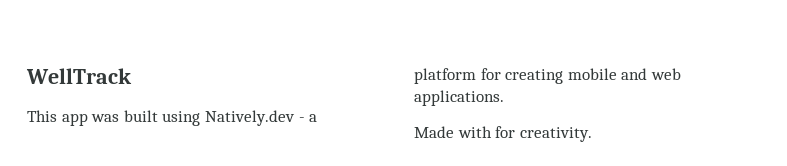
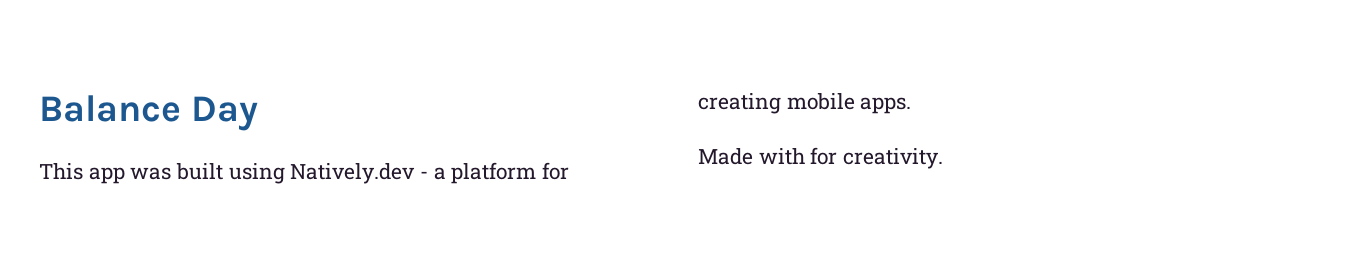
[26,68,132,84] WellTrack -> [39,95,259,131] Balance Day
[621,68,681,80] [414,90,504,106] and web applications. -> [860,97,912,114] apps.

